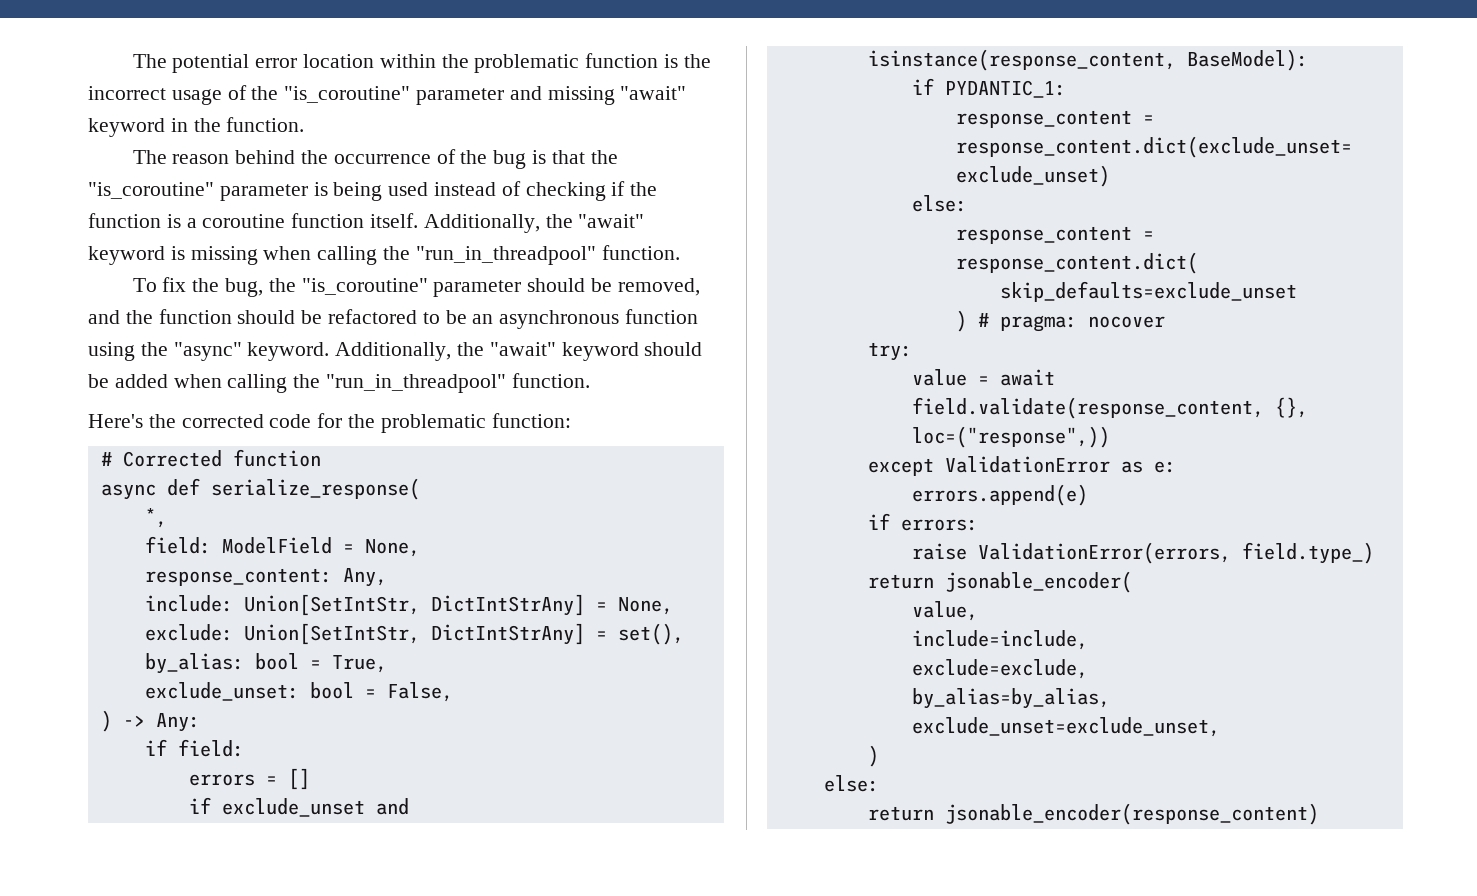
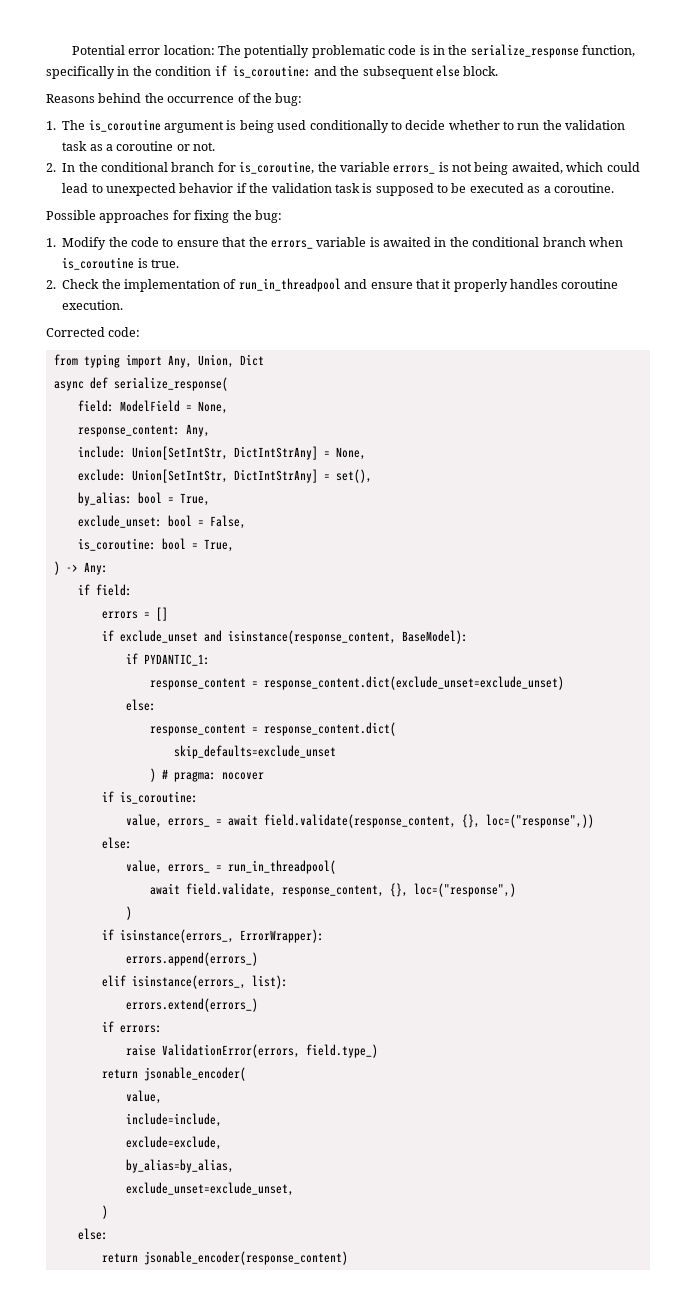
[132,53,711,73] [88,85,687,105] [88,117,305,137] [132,150,230,164] The potential error location within the problematic function is the incorrect usage of the "is_coroutine" parameter and missing "await" keyword in the function. // The reason -> [71,44,636,58] [46,65,499,79] [46,94,95,103] Potential error location: The potentially problematic code is in the serialize_response function, specifically in the condition if is_coroutine: and the subsequent else block. // Reasons
[493,150,618,169] [88,181,658,201] [88,213,645,233] [88,245,680,265] [132,277,700,297] [88,309,699,329] [88,342,703,361] [88,373,590,393] [88,413,571,433] [100,449,321,467] bug is that the "is_coroutine" parameter is being used instead of checking if the function is a coroutine function itself. Additionally, the "await" keyword is missing when calling the "run_in_threadpool" function. // To fix the bug, the "is_coroutine" parameter should be removed, and the function should be refactored to be an asynchronous function using the "async" keyword. Additionally, the "await" keyword should be added when calling the "run_in_threadpool" function. // Here's the corrected code for the problematic function: // # Corrected function -> [275,93,303,106] [46,119,626,133] [62,141,216,151] [46,161,640,175] [62,183,614,196] [46,210,282,223] [46,237,623,250] [62,257,179,270] [46,278,619,292] [62,300,124,310] [46,327,141,337] [53,354,264,368] bug: // 1. The is_coroutine argument is being used conditionally to decide whether to run the validation task as a coroutine or not. // 2. In the conditional branch for is_coroutine, the variable errors_ is not being awaited, which could lead to unexpected behavior if the validation task is supposed to be executed as a coroutine. // Possible approaches for fixing the bug: // 1. Modify the code to ensure that the errors_ variable is awaited in the conditional branch when is_coroutine is true. // 2. Check the implementation of run_in_threadpool and ensure that it properly handles coroutine execution. // Corrected code: // from typing import Any, Union, Dict
[144,508,167,528] // *, -> (228, 384) none
(453, 692) none -> [77,538,234,552] // is_coroutine: bool = True,
[867,342,912,361] [911,369,967,386] try: // value -> [101,791,198,804] [125,814,210,828] if is_coroutine: // value, errors_
[867,456,1176,476] [911,484,1088,506] except ValidationError as e: // errors.append(e) -> [101,837,132,849] [125,860,336,874] [149,883,516,897] [125,906,132,920] [101,929,324,943] [125,952,258,966] [101,975,288,989] [125,998,258,1012] else: // value, errors_ = run_in_threadpool( // await field.validate, response_content, {}, loc=("response",) // ) // if isinstance(errors_, ErrorWrapper): // errors.append(errors_) // elif isinstance(errors_, list): // errors.extend(errors_)

